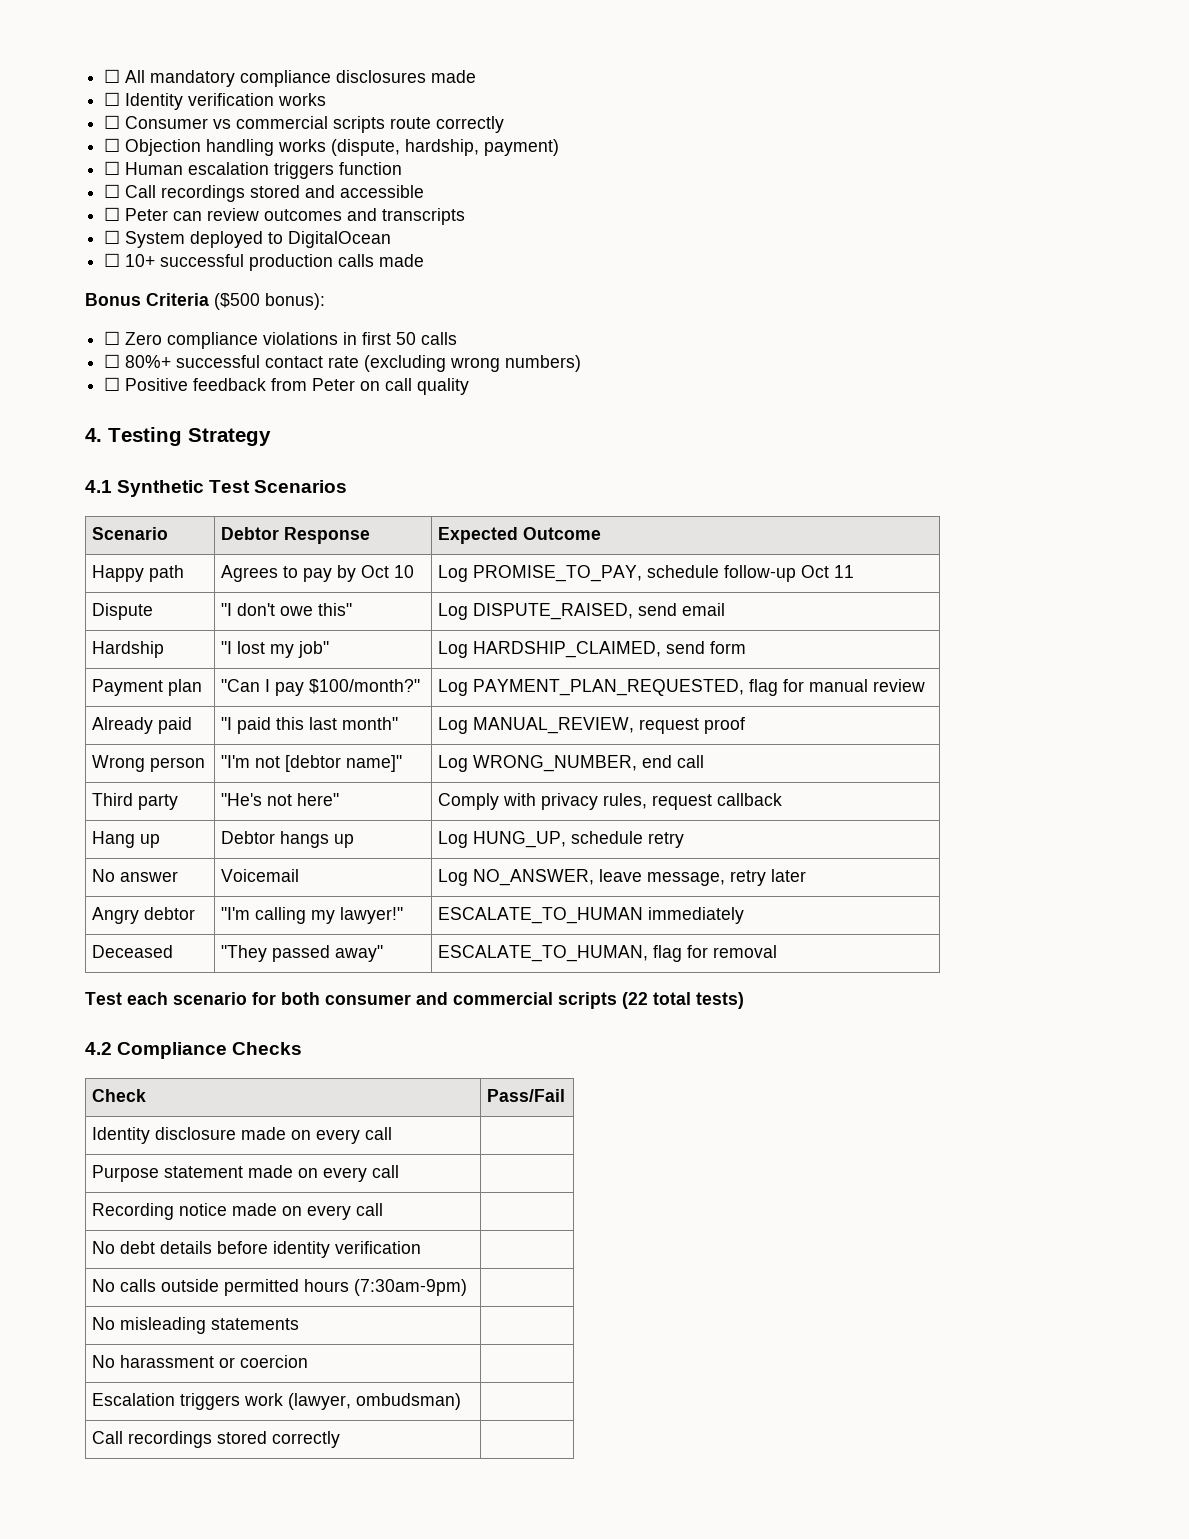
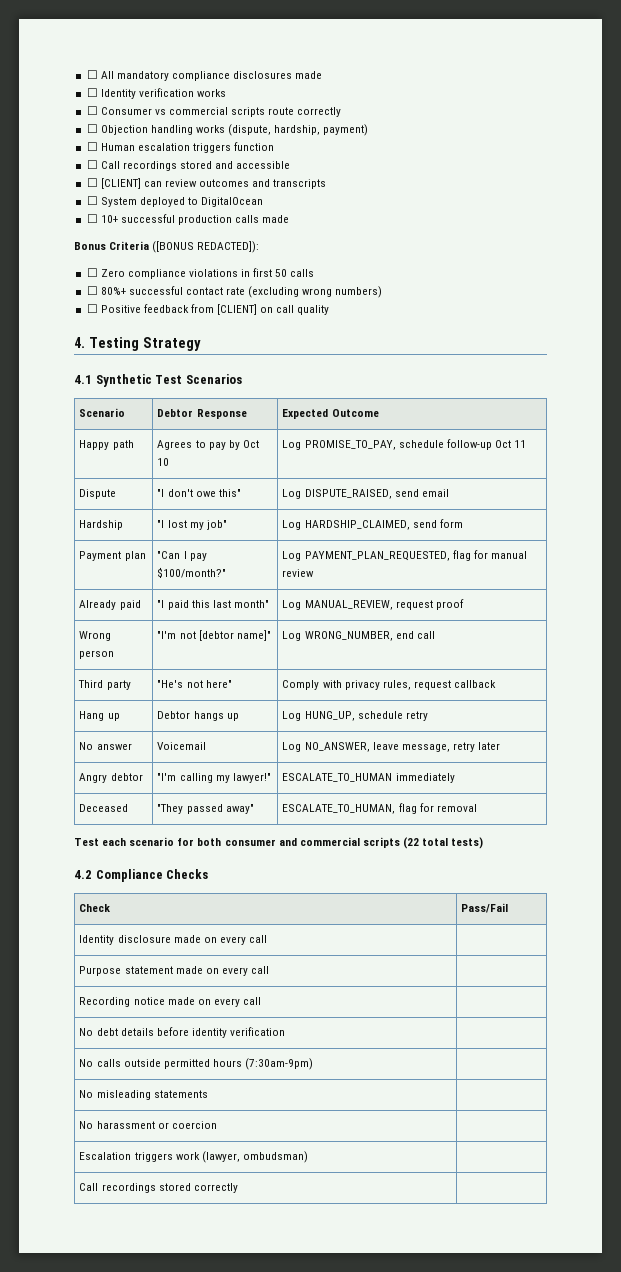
[125,208,169,221] Peter -> [100,178,141,189] [CLIENT]
[214,293,325,310] ($500 bonus): -> [152,241,260,253] ([BONUS REDACTED]):
[312,378,356,391] Peter -> [217,304,258,315] [CLIENT]

